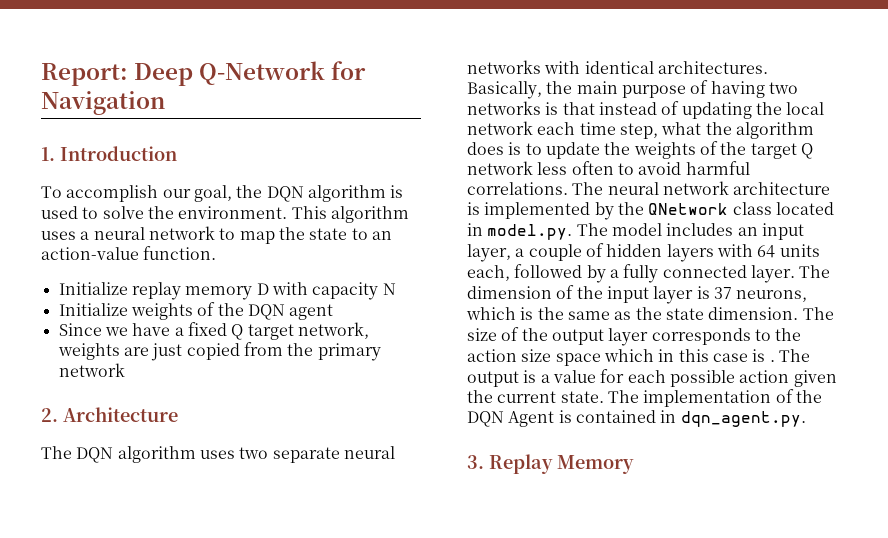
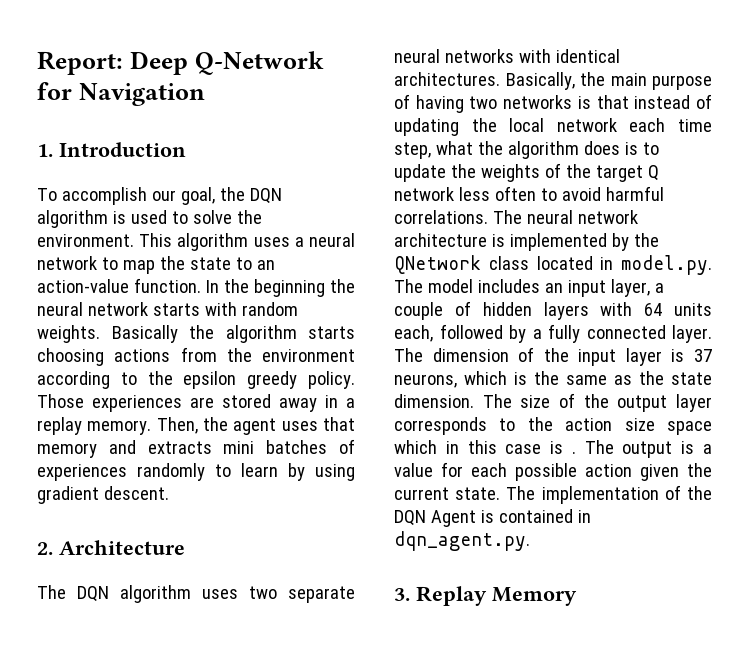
[58,282,396,300] [58,302,334,320] [58,322,369,340] [57,342,381,361] [58,363,125,377] // Initialize replay memory D with capacity N // Initialize weights of the DQN agent // Since we have a fixed Q target network, weights are just copied from the primary network -> [206,279,355,297] [37,302,298,316] [37,325,355,343] [37,347,355,366] [37,371,355,389] [37,394,355,412] [37,417,356,435] [37,439,355,458] [37,463,355,481] [37,486,169,504] In the beginning the neural network starts with random weights. Basically the algorithm starts choosing actions from the environment according to the epsilon greedy policy. Those experiences are stored away in a replay memory. Then, the agent uses that memory and extracts mini batches of experiences randomly to learn by using gradient descent.

